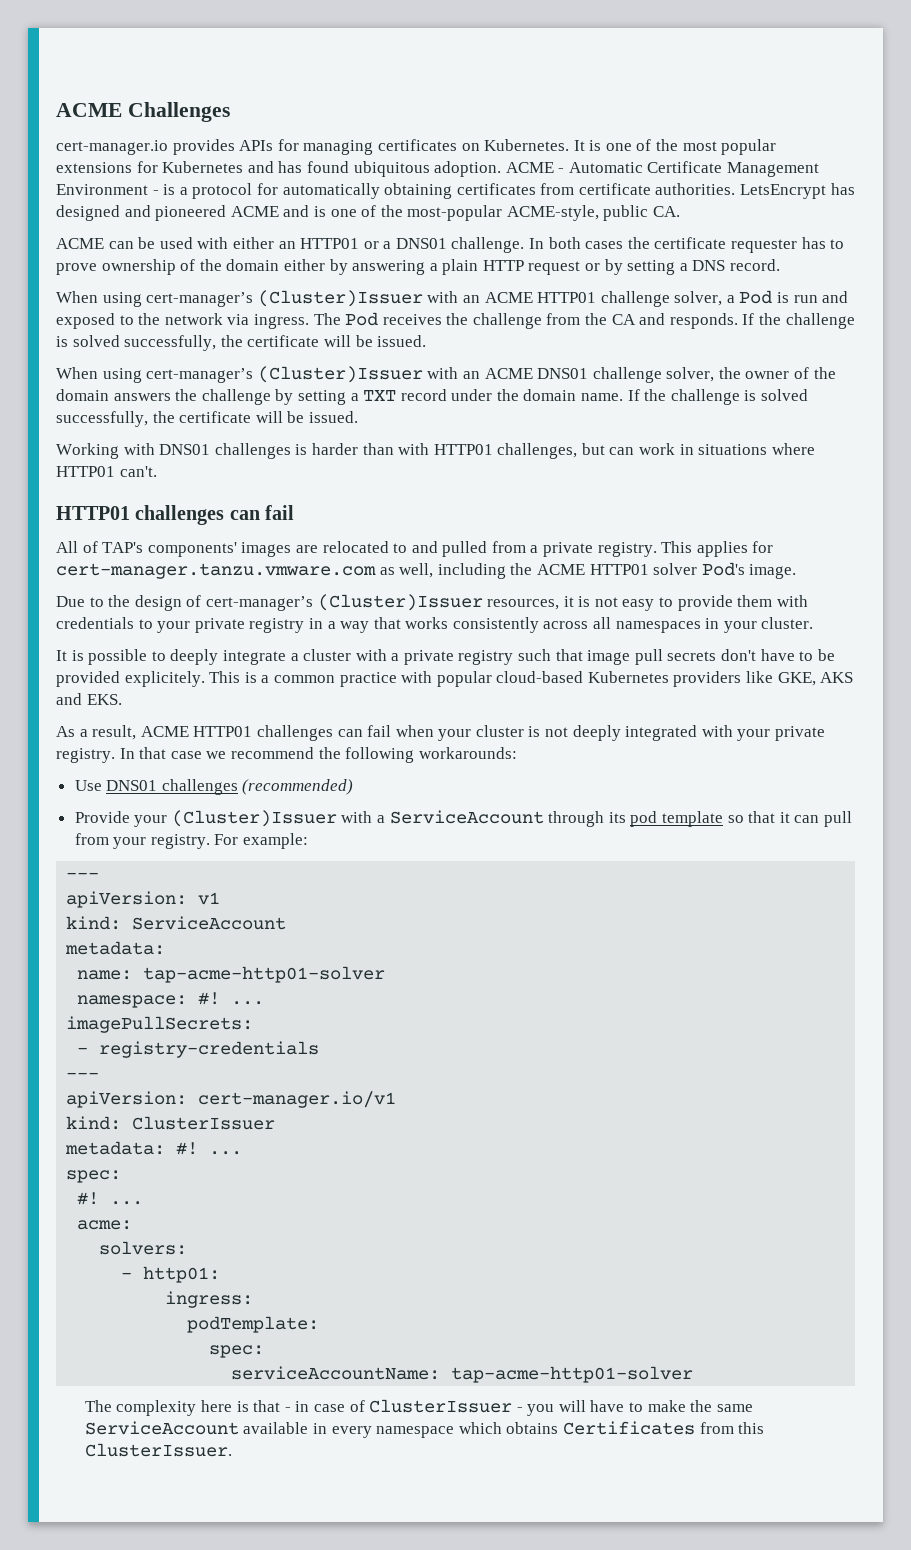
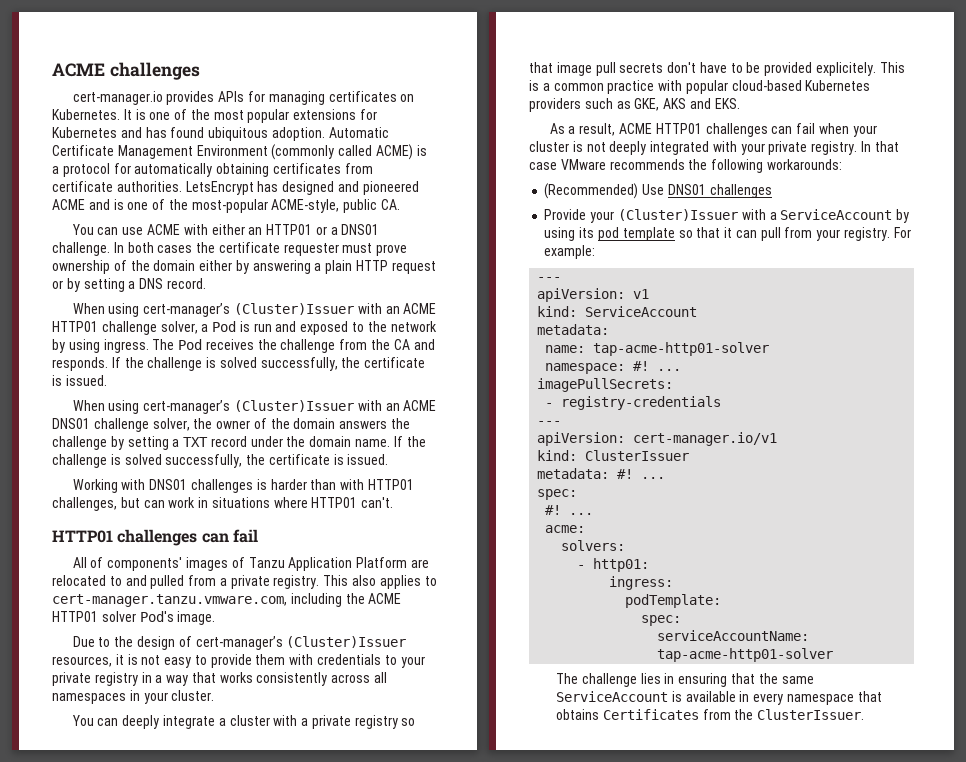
[56,102,230,122] ACME Challenges -> [52,62,200,80] ACME challenges
[505,162,565,173] ACME - -> (325, 134) none
[152,190,159,195] - -> [271,144,413,160] (commonly called ACME)
[56,237,193,249] ACME can be used -> [71,224,180,235] You can use ACME
[801,237,845,249] has to -> [342,243,373,253] must
[227,314,250,325] via -> [52,339,100,353] by using
[323,335,373,347] will be -> [52,375,62,386] is
[255,411,305,423] will be -> [333,454,344,465] is
[102,542,144,553] TAP's -> (104, 562) none
(292, 549) none -> [231,557,408,571] of Tanzu Application Platform
[696,541,774,557] [56,563,434,579] applies for cert-manager.tanzu.vmware.com as well, -> [352,575,437,589] [52,594,287,607] also applies to cert-manager.tanzu.vmware.com,
[56,649,166,665] It is possible to -> [71,715,119,726] You can
[518,649,552,661] such -> [401,718,416,726] so
[746,671,774,683] like -> [584,98,631,109] such as
[206,747,314,759] we recommend -> [560,159,685,170] VMware recommends
(517, 753) none -> [544,183,639,199] (Recommended)
[242,779,354,795] (recommended) -> (772, 191) none
[548,811,605,827] through -> [896,209,910,223] [544,227,576,241] by using
[116,1399,686,1416] complexity here is that - in case of ClusterIssuer - you will have to make -> [581,673,756,687] challenge lies in ensuring that
(239, 1428) none -> [671,691,682,702] is
[458,1422,502,1434] which -> [857,691,882,702] that
[738,1422,765,1434] this -> [734,709,754,720] the

